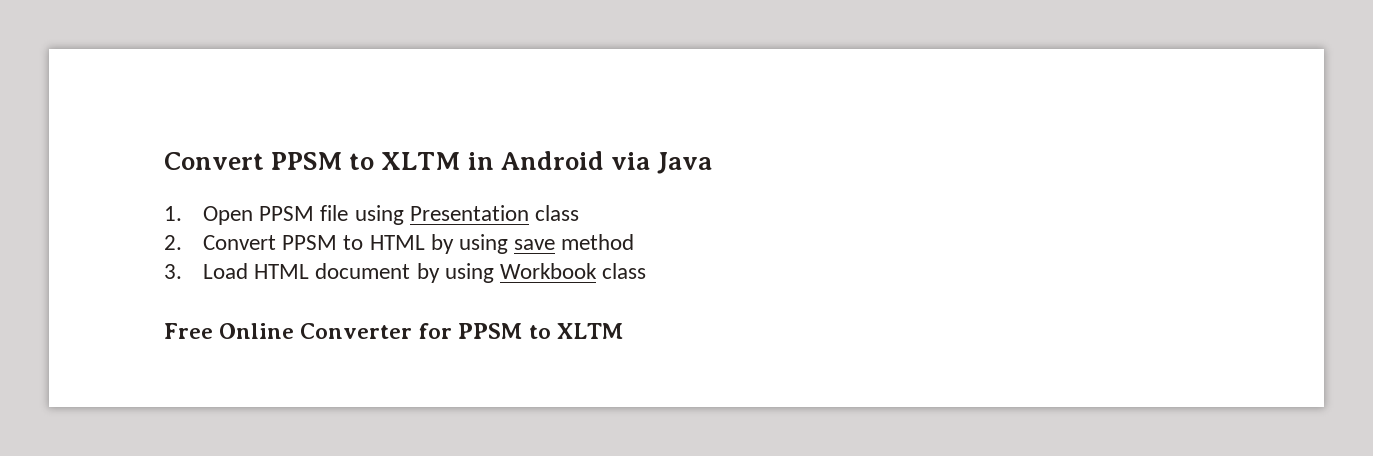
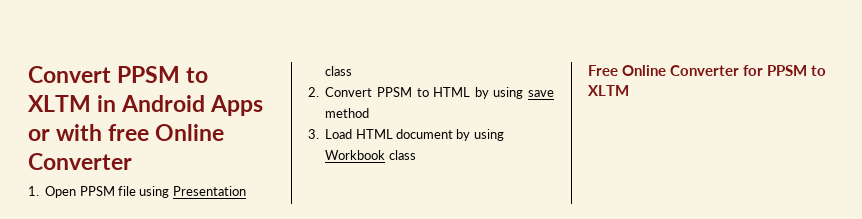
[610,152,713,174] via Java -> [210,95,264,116] [28,124,225,141] [28,153,132,170] Apps or with free Online Converter

